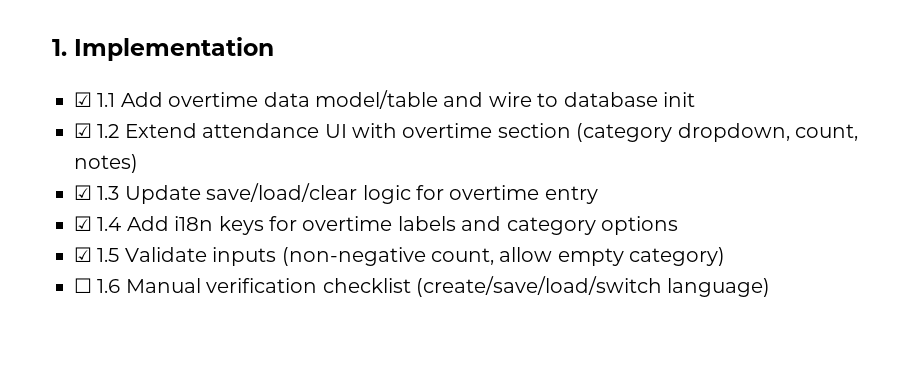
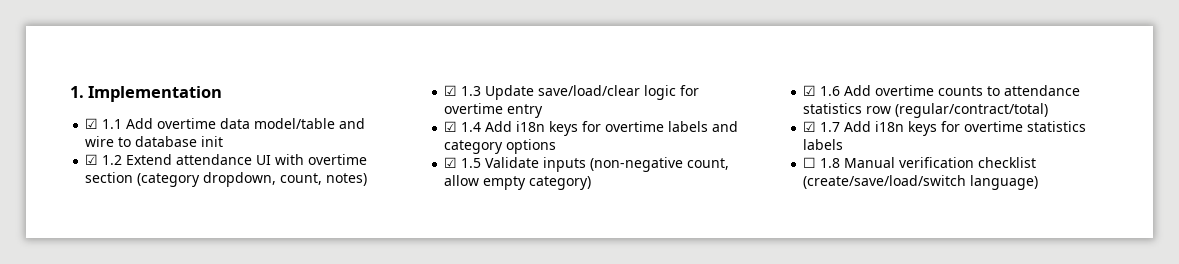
(726, 256) none -> [803,85,1081,96] [803,103,1049,118] [803,121,1087,136] [803,139,844,150] // ☑ 1.6 Add overtime counts to attendance statistics row (regular/contract/total) // ☑ 1.7 Add i18n keys for overtime statistics labels
[97,279,121,293] 1.6 -> [820,158,841,168] 1.8

